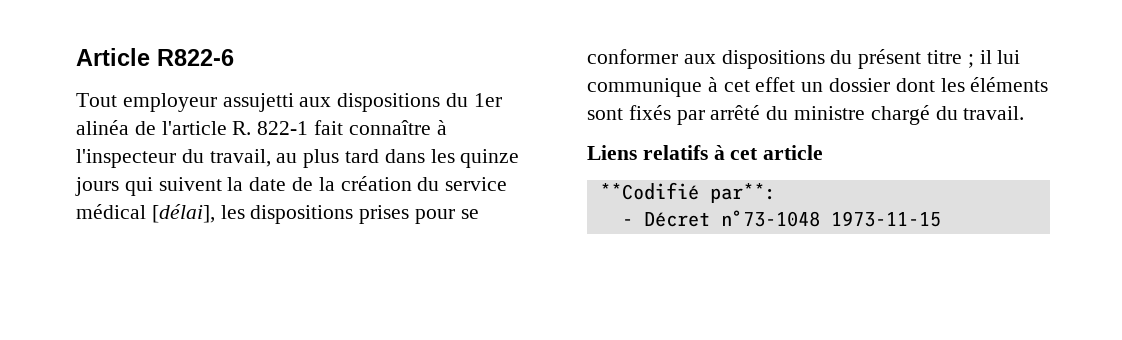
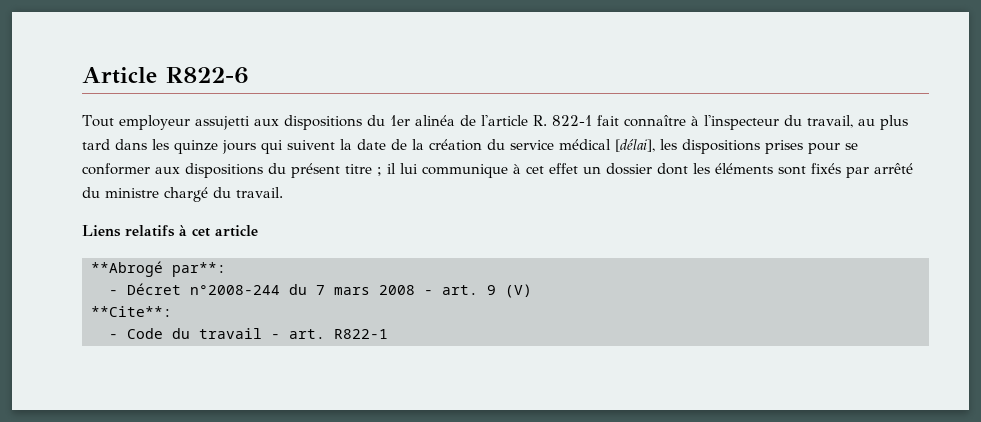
[599,182,699,200] **Codifié -> [91,261,163,277] **Abrogé
[720,210,941,227] n°73-1048 1973-11-15 -> [190,284,532,298] [91,306,172,317] [109,328,388,339] n°2008-244 du 7 mars 2008 - art. 9 (V) // **Cite**: // - Code du travail - art. R822-1

